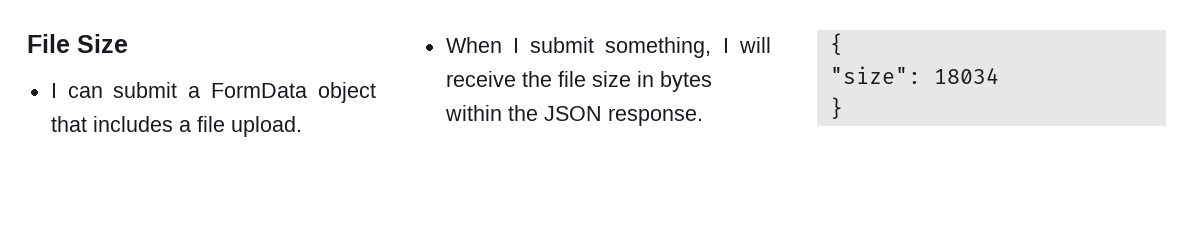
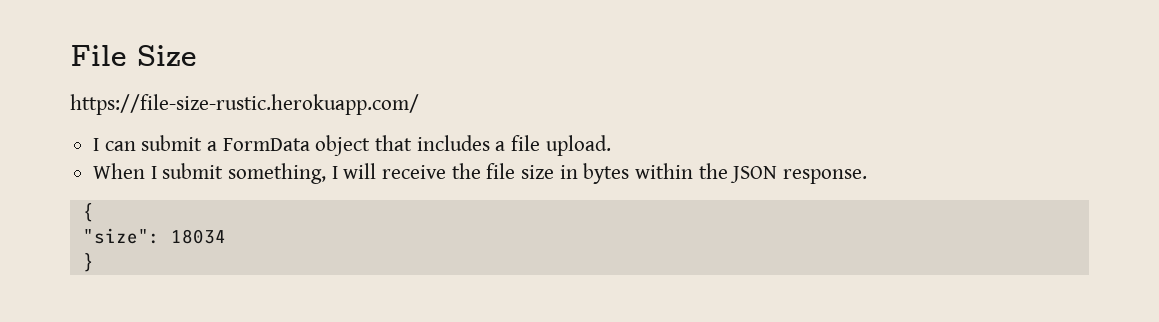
(128, 43) none -> [70,94,419,115] // https://file-size-rustic.herokuapp.com/

